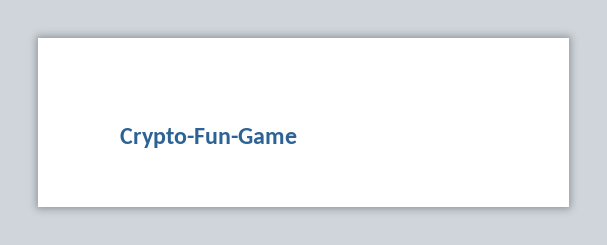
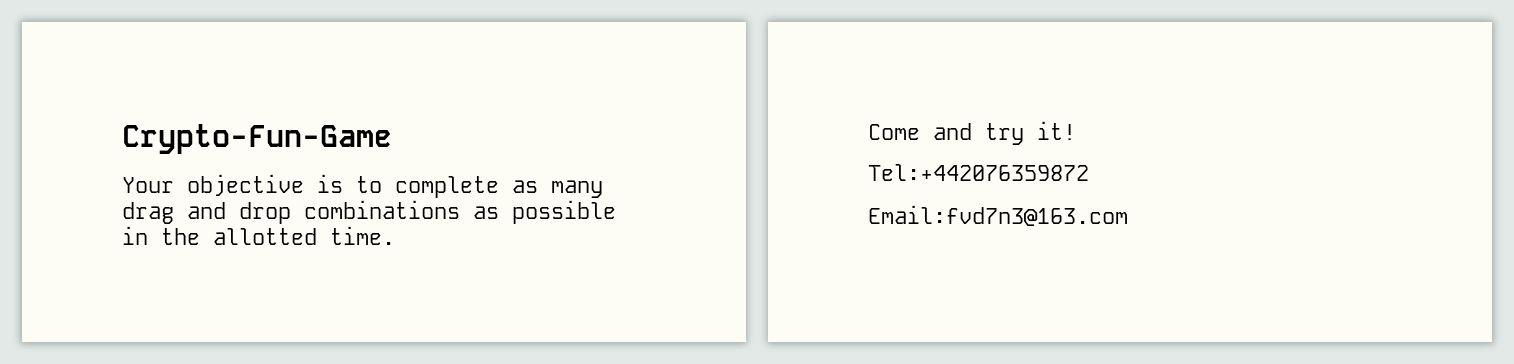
(297, 138) none -> [122,174,603,198] [122,200,616,224] [122,226,395,245] [868,121,1076,145] [868,164,1089,181] [868,205,1128,226] // Your objective is to complete as many drag and drop combinations as possible in the allotted time. // Come and try it! // Tel:+442076359872 // Email:fvd7n3@163.com

